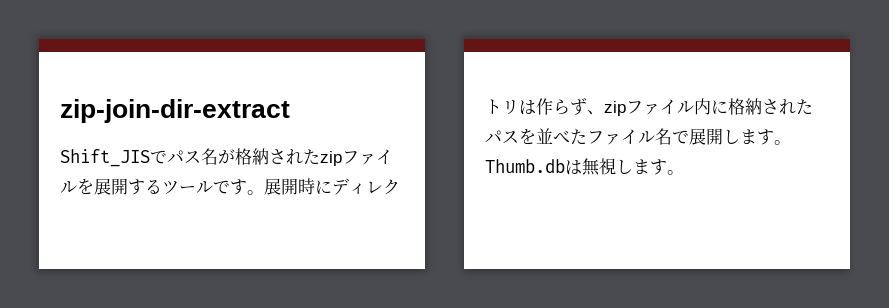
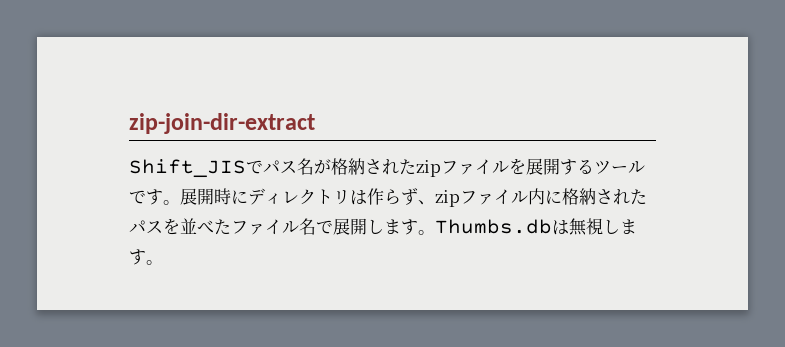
[485,159,565,173] Thumb.db -> [435,219,552,234] Thumbs.db

